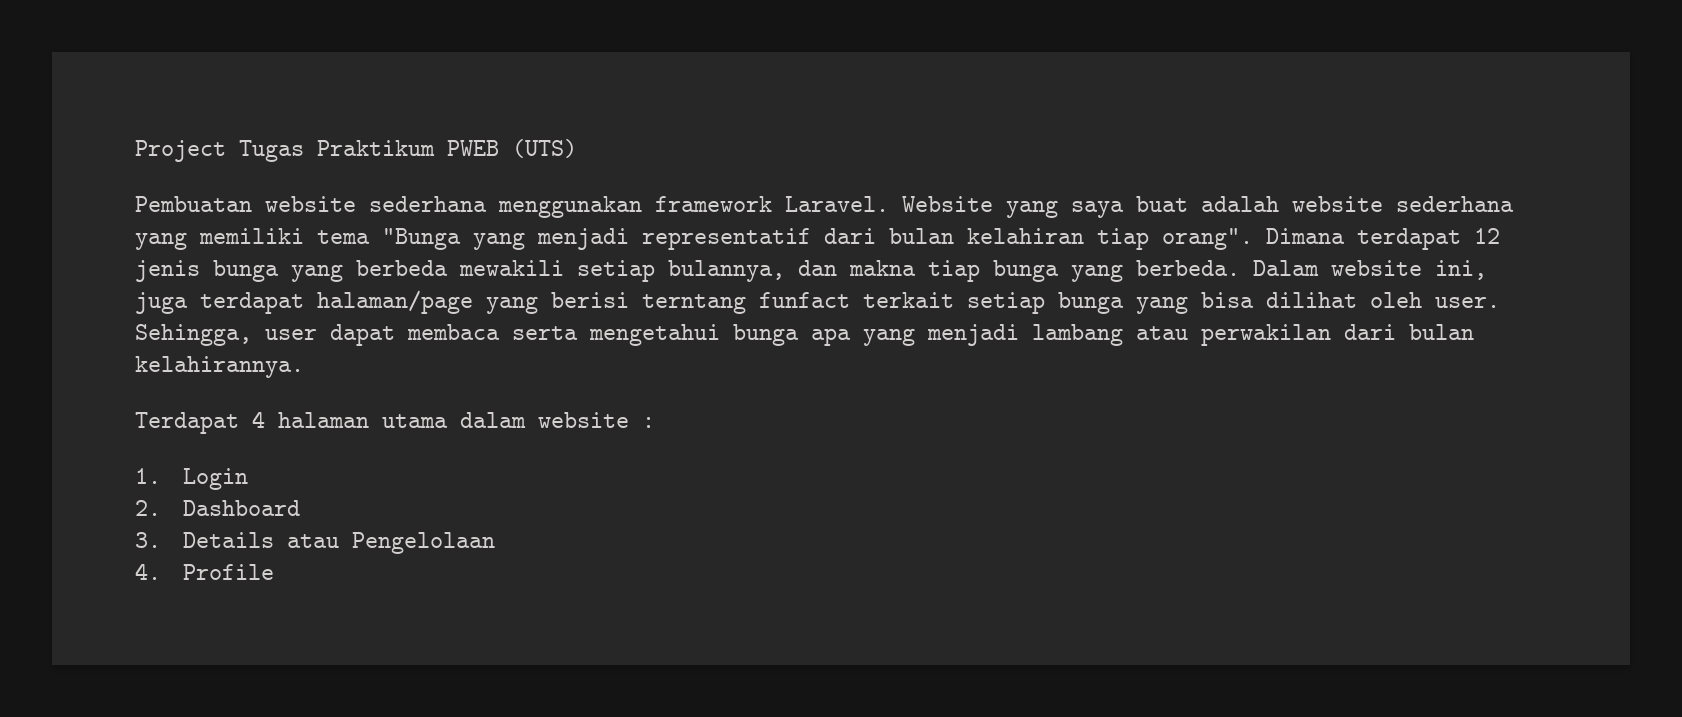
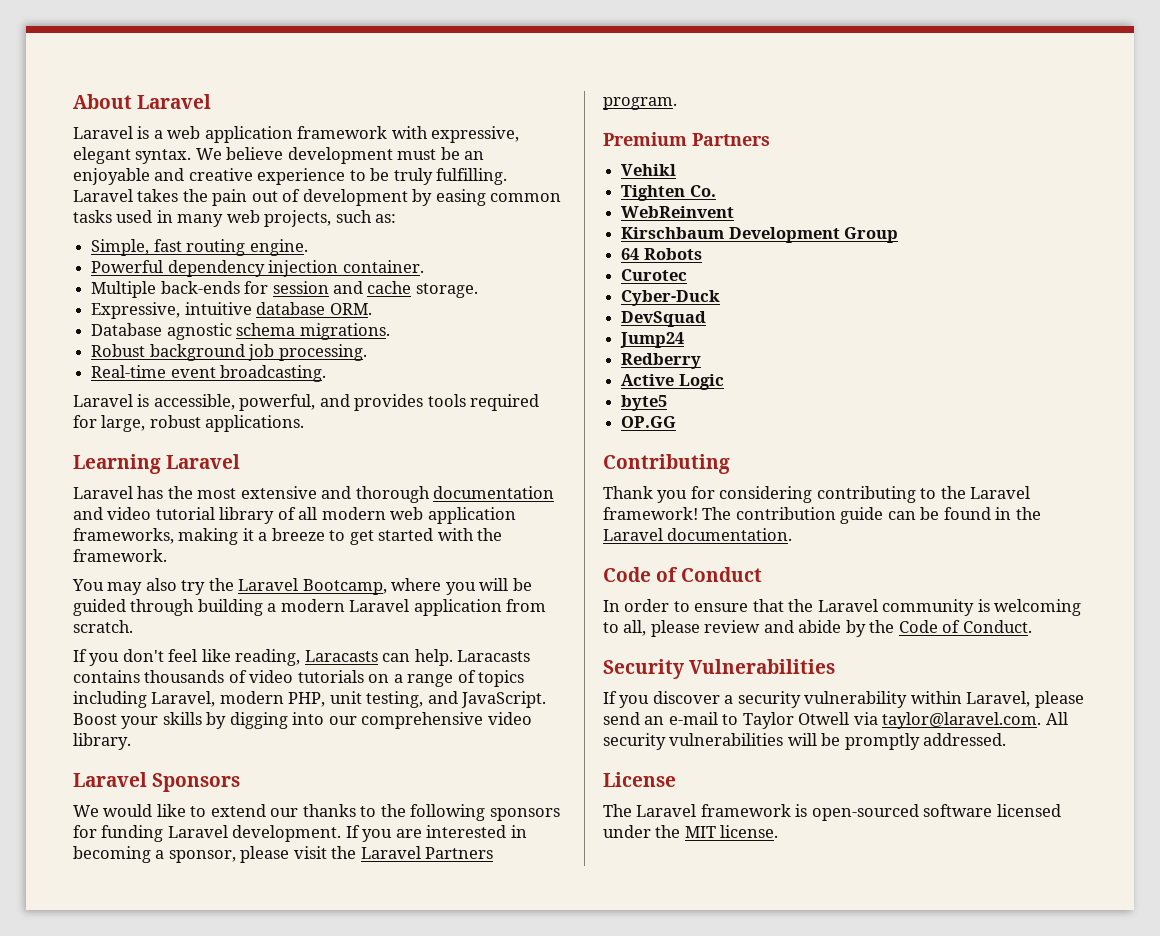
[135,139,577,162] [135,196,1514,218] [135,228,1500,250] [135,260,1487,282] [135,290,1500,314] [135,324,1474,346] [135,356,304,378] [135,411,655,434] [135,468,248,490] [135,500,300,516] [135,532,495,554] [135,563,274,580] Project Tugas Praktikum PWEB (UTS) // Pembuatan website sederhana menggunakan framework Laravel. Website yang saya buat adalah website sederhana yang memiliki tema "Bunga yang menjadi representatif dari bulan kelahiran tiap orang". Dimana terdapat 12 jenis bunga yang berbeda mewakili setiap bulannya, dan makna tiap bunga yang berbeda. Dalam website ini, juga terdapat halaman/page yang berisi terntang funfact terkait setiap bunga yang bisa dilihat oleh user. Sehingga, user dapat membaca serta mengetahui bunga apa yang menjadi lambang atau perwakilan dari bulan kelahirannya. // Terdapat 4 halaman utama dalam website : // 1. Login // 2. Dashboard // 3. Details atau Pengelolaan // 4. Profile -> [73,94,212,109] [73,126,520,143] [73,147,485,164] [73,168,508,185] [73,189,562,206] [73,210,397,227] [91,239,308,256] [91,260,424,277] [91,281,478,298] [91,302,372,319] [91,323,390,340] [91,344,367,361] [91,365,327,382] [73,394,540,411] [73,415,305,432] [73,454,241,474] [73,486,555,503] [73,507,516,524] [73,528,503,545] [73,549,167,562] [72,578,532,595] [73,599,547,616] [73,620,133,633] [73,649,531,666] [73,670,525,687] [73,691,547,708] [73,712,532,729] [73,733,131,750] [73,772,241,792] [73,804,560,821] [73,825,527,842] [73,846,494,863] [603,97,677,110] [603,132,770,146] [621,164,677,176] [621,185,716,201] [621,206,735,218] [621,227,899,243] [621,248,702,260] [621,269,688,281] [621,290,721,306] [621,311,707,327] [620,332,685,348] [621,353,702,369] [621,374,724,390] [621,395,668,411] [621,416,677,428] [603,454,730,474] [603,486,1031,503] [603,507,1041,524] [603,528,793,541] [603,567,763,582] [603,599,1082,616] [603,620,1032,637] [603,659,836,679] [603,691,1084,708] [603,712,1068,729] [603,733,1007,750] [603,772,676,787] [603,804,1061,821] [603,825,779,838] About Laravel // Laravel is a web application framework with expressive, elegant syntax. We believe development must be an enjoyable and creative experience to be truly fulfilling. Laravel takes the pain out of development by easing common tasks used in many web projects, such as: // Simple, fast routing engine. // Powerful dependency injection container. // Multiple back-ends for session and cache storage. // Expressive, intuitive database ORM. // Database agnostic schema migrations. // Robust background job processing. // Real-time event broadcasting. // Laravel is accessible, powerful, and provides tools required for large, robust applications. // Learning Laravel // Laravel has the most extensive and thorough documentation and video tutorial library of all modern web application frameworks, making it a breeze to get started with the framework. // You may also try the Laravel Bootcamp, where you will be guided through building a modern Laravel application from scratch. // If you don't feel like reading, Laracasts can help. Laracasts contains thousands of video tutorials on a range of topics including Laravel, modern PHP, unit testing, and JavaScript. Boost your skills by digging into our comprehensive video library. // Laravel Sponsors // We would like to extend our thanks to the following sponsors for funding Laravel development. If you are interested in becoming a sponsor, please visit the Laravel Partners program. // Premium Partners // Vehikl // Tighten Co. // WebReinvent // Kirschbaum Development Group // 64 Robots // Curotec // Cyber-Duck // DevSquad // Jump24 // Redberry // Active Logic // byte5 // OP.GG // Contributing // Thank you for considering contributing to the Laravel framework! The contribution guide can be found in the Laravel documentation. // Code of Conduct // In order to ensure that the Laravel community is welcoming to all, please review and abide by the Code of Conduct. // Security Vulnerabilities // If you discover a security vulnerability within Laravel, please send an e-mail to Taylor Otwell via taylor@laravel.com. All security vulnerabilities will be promptly addressed. // License // The Laravel framework is open-sourced software licensed under the MIT license.

